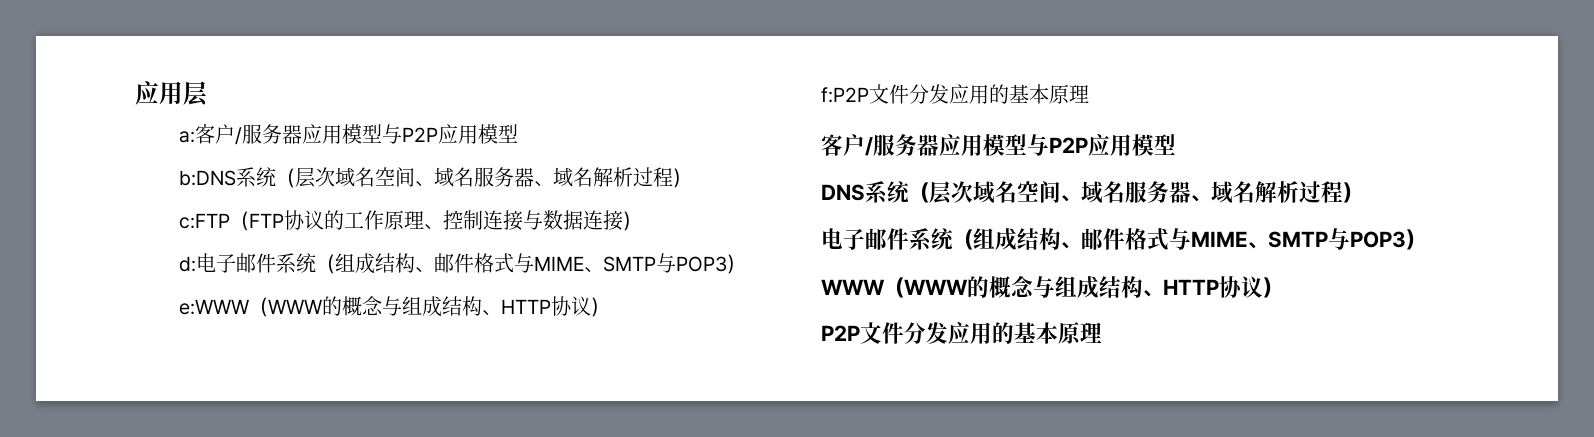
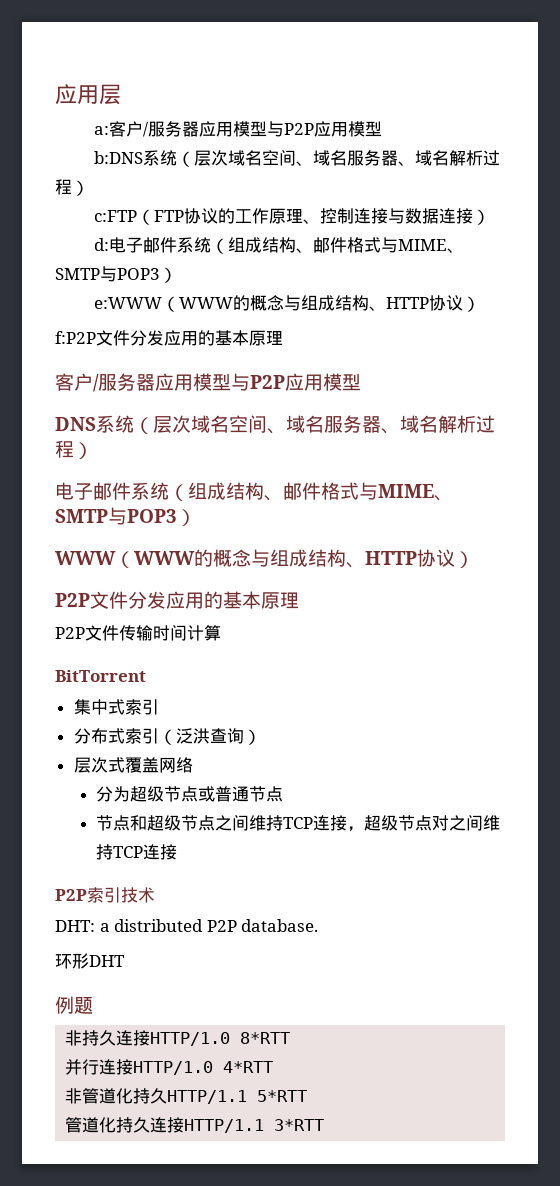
(1102, 332) none -> [55,625,221,641] [55,670,146,682] [73,699,159,715] [73,728,261,745] [73,757,193,773] [96,786,284,802] [96,815,501,832] [96,844,178,860] [55,887,155,903] [55,919,319,932] [55,953,125,969] [55,996,93,1014] [65,1030,291,1046] [65,1059,274,1075] [65,1088,308,1104] [65,1117,325,1133] // P2P文件传输时间计算 // BitTorrent // 集中式索引 // 分布式索引（泛洪查询） // 层次式覆盖网络 // 分为超级节点或普通节点 // 节点和超级节点之间维持TCP连接，超级节点对之间维持TCP连接 // P2P索引技术 // DHT: a distributed P2P database. // 环形DHT // 例题 // 非持久连接HTTP/1.0 8*RTT // 并行连接HTTP/1.0 4*RTT // 非管道化持久HTTP/1.1 5*RTT // 管道化持久连接HTTP/1.1 3*RTT

